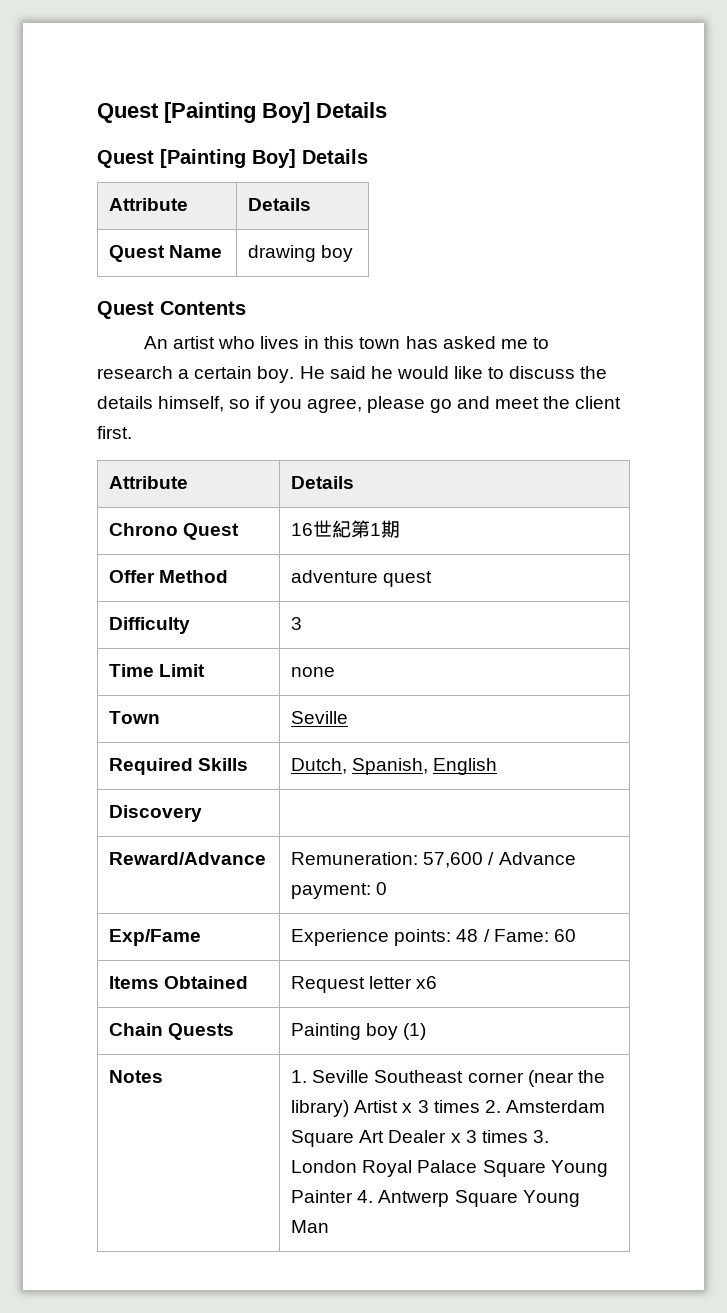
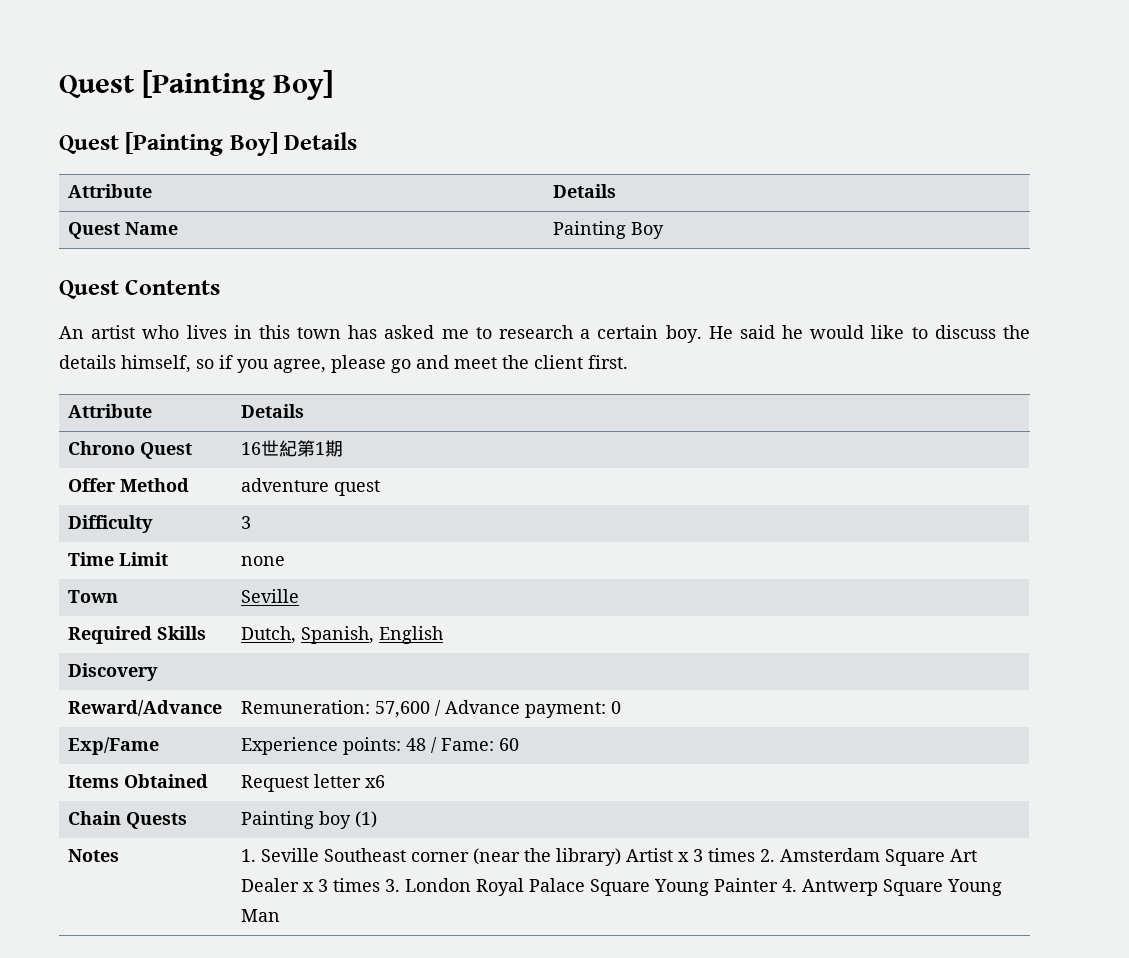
[97,102,387,123] Quest [Painting Boy] Details -> [59,70,333,100] Quest [Painting Boy]
[248,245,354,262] drawing boy -> [553,221,665,239] Painting Boy

